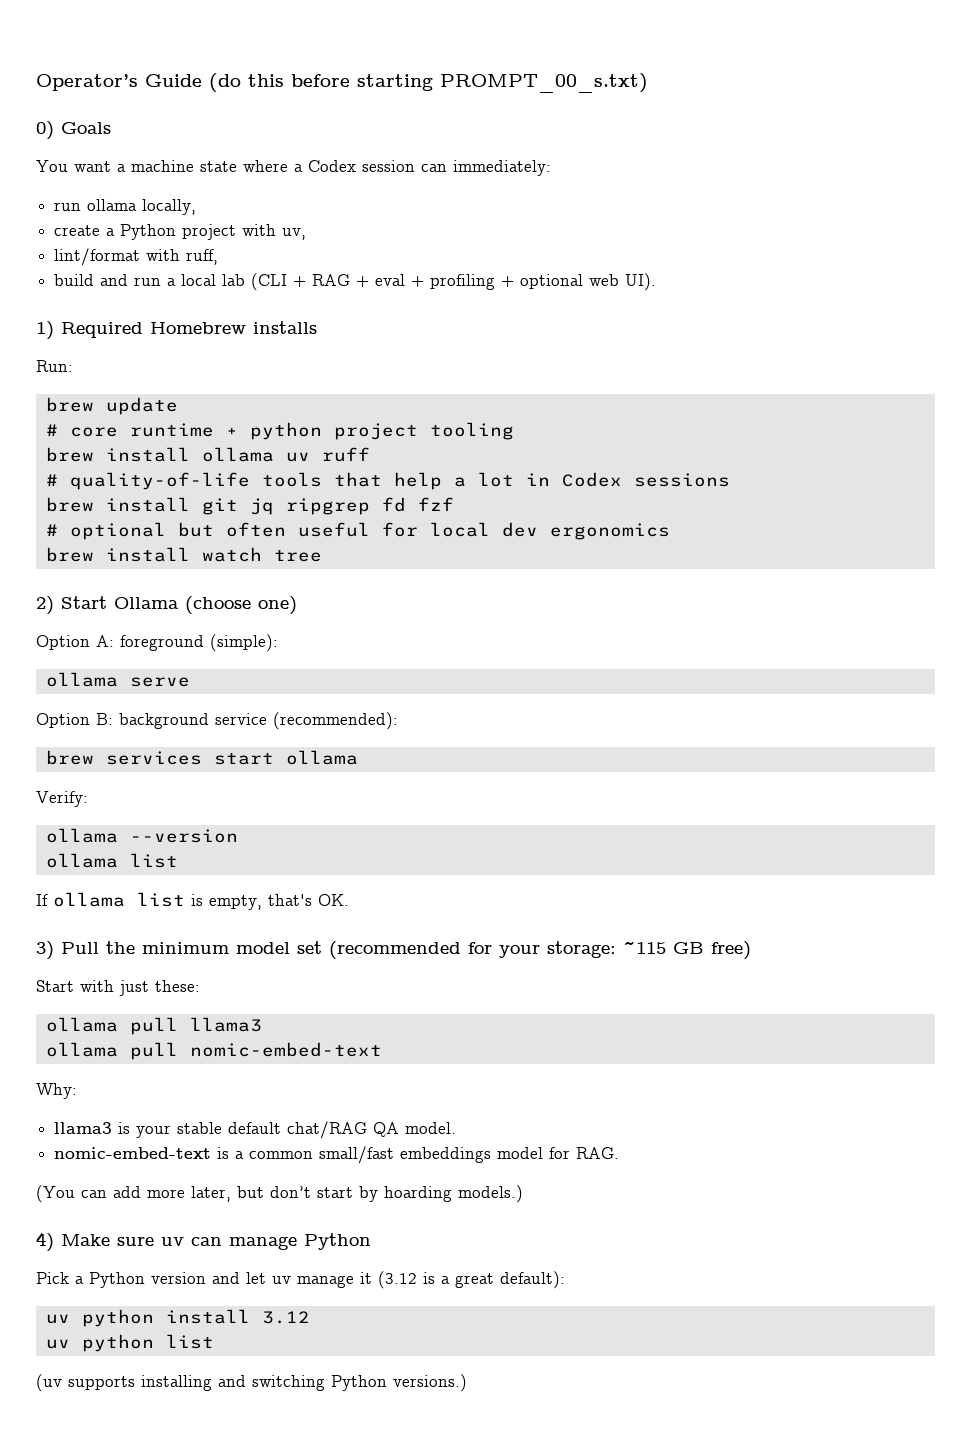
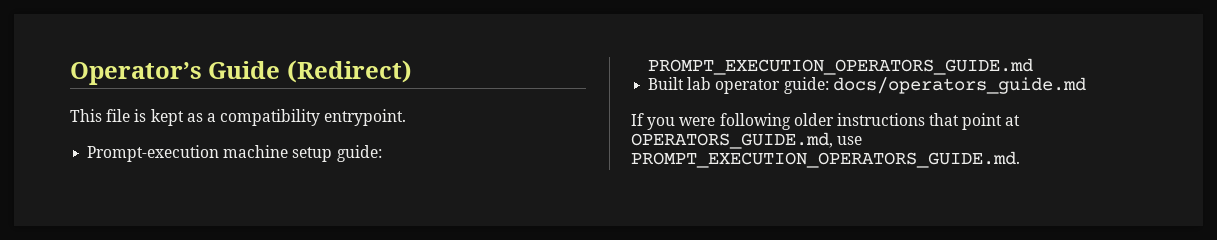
[209,73,648,93] [36,121,111,140] [36,160,551,176] [54,199,197,215] [54,224,307,240] [54,248,219,266] [54,273,657,291] [36,321,317,340] [36,360,73,372] [45,397,178,415] [45,422,514,440] [45,447,370,462] [45,472,730,490] [45,497,454,515] [45,522,670,540] [45,547,322,562] [36,596,297,615] [36,634,278,652] [45,672,190,687] [36,712,398,730] [45,750,358,765] [36,791,88,807] [45,828,238,843] [45,853,178,868] [36,892,349,910] [36,941,751,960] [36,980,200,996] [45,1017,262,1035] [45,1042,382,1060] [36,1083,77,1099] [54,1121,457,1139] [54,1146,620,1164] [36,1185,523,1203] [36,1232,371,1252] [36,1271,565,1289] [45,1309,310,1327] [45,1334,214,1352] [36,1374,467,1392] (do this before starting PROMPT_00_s.txt) // 0) Goals // You want a machine state where a Codex session can immediately: // run ollama locally, // create a Python project with uv, // lint/format with ruff, // build and run a local lab (CLI + RAG + eval + profiling + optional web UI). // 1) Required Homebrew installs // Run: // brew update // # core runtime + python project tooling // brew install ollama uv ruff // # quality-of-life tools that help a lot in Codex sessions // brew install git jq ripgrep fd fzf // # optional but often useful for local dev ergonomics // brew install watch tree // 2) Start Ollama (choose one) // Option A: foreground (simple): // ollama serve // Option B: background service (recommended): // brew services start ollama // Verify: // ollama --version // ollama list // If ollama list is empty, that's OK. // 3) Pull the minimum model set (recommended for your storage: ~115 GB free) // Start with just these: // ollama pull llama3 // ollama pull nomic-embed-text // Why: // llama3 is your stable default chat/RAG QA model. // nomic-embed-text is a common small/fast embeddings model for RAG. // (You can add more later, but don’t start by hoarding models.) // 4) Make sure uv can manage Python // Pick a Python version and let uv manage it (3.12 is a great default): // uv python install 3.12 // uv python list // (uv supports installing and switching Python versions.) -> [286,60,412,83] [70,109,407,126] [87,145,382,162] [648,58,1034,75] [648,77,1086,94] [631,113,1021,130] [631,132,863,149] [631,151,1020,168] (Redirect) // This file is kept as a compatibility entrypoint. // Prompt-execution machine setup guide: PROMPT_EXECUTION_OPERATORS_GUIDE.md // Built lab operator guide: docs/operators_guide.md // If you were following older instructions that point at OPERATORS_GUIDE.md, use PROMPT_EXECUTION_OPERATORS_GUIDE.md.

